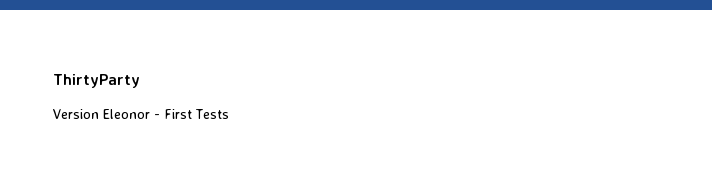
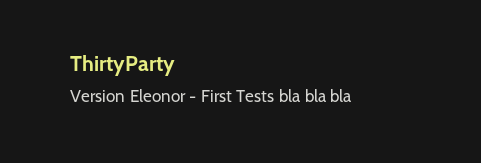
(229, 114) none -> [278,89,353,102] bla bla bla

